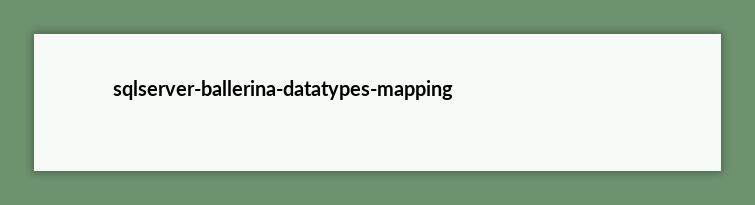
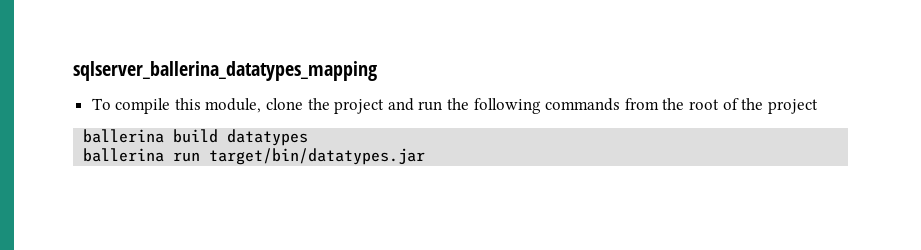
[113,80,453,100] sqlserver-ballerina-datatypes-mapping -> [73,61,377,81] [91,98,818,114] [83,129,309,146] [83,148,426,165] sqlserver_ballerina_datatypes_mapping // To compile this module, clone the project and run the following commands from the root of the project // ballerina build datatypes // ballerina run target/bin/datatypes.jar

